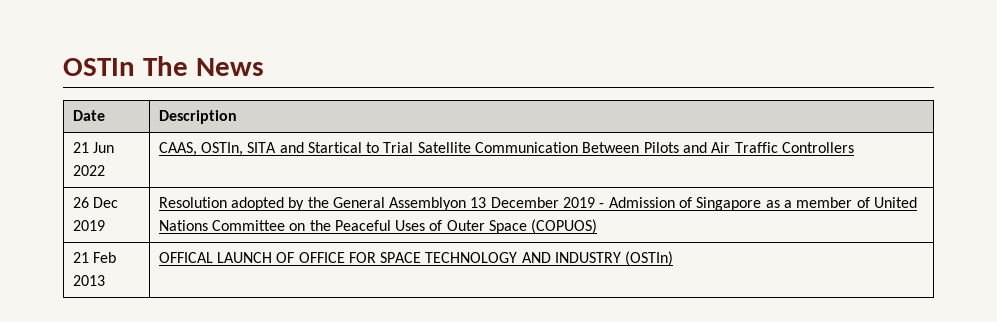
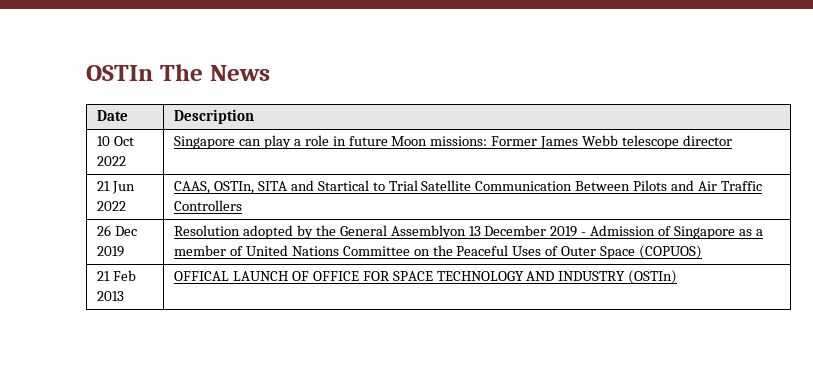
(237, 117) none -> [97,136,134,146] [97,156,127,166] [174,135,732,149] // 10 Oct 2022 | Singapore can play a role in future Moon missions: Former James Webb telescope director

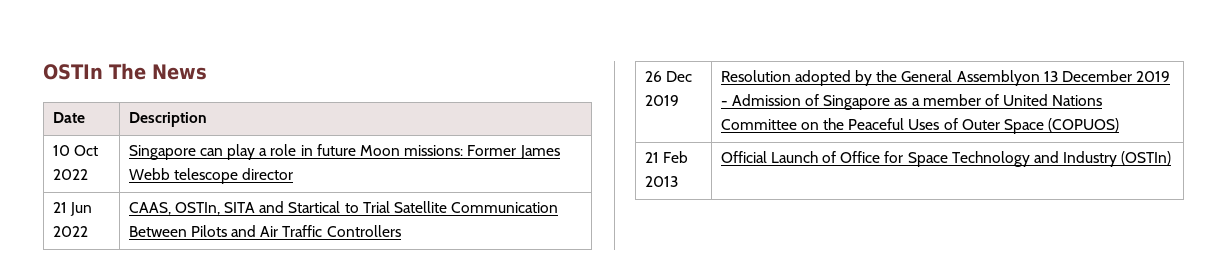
[174,271,626,281] OFFICAL LAUNCH OF OFFICE FOR SPACE TECHNOLOGY AND INDUSTRY -> [720,151,1118,167] Official Launch of Office for Space Technology and Industry

